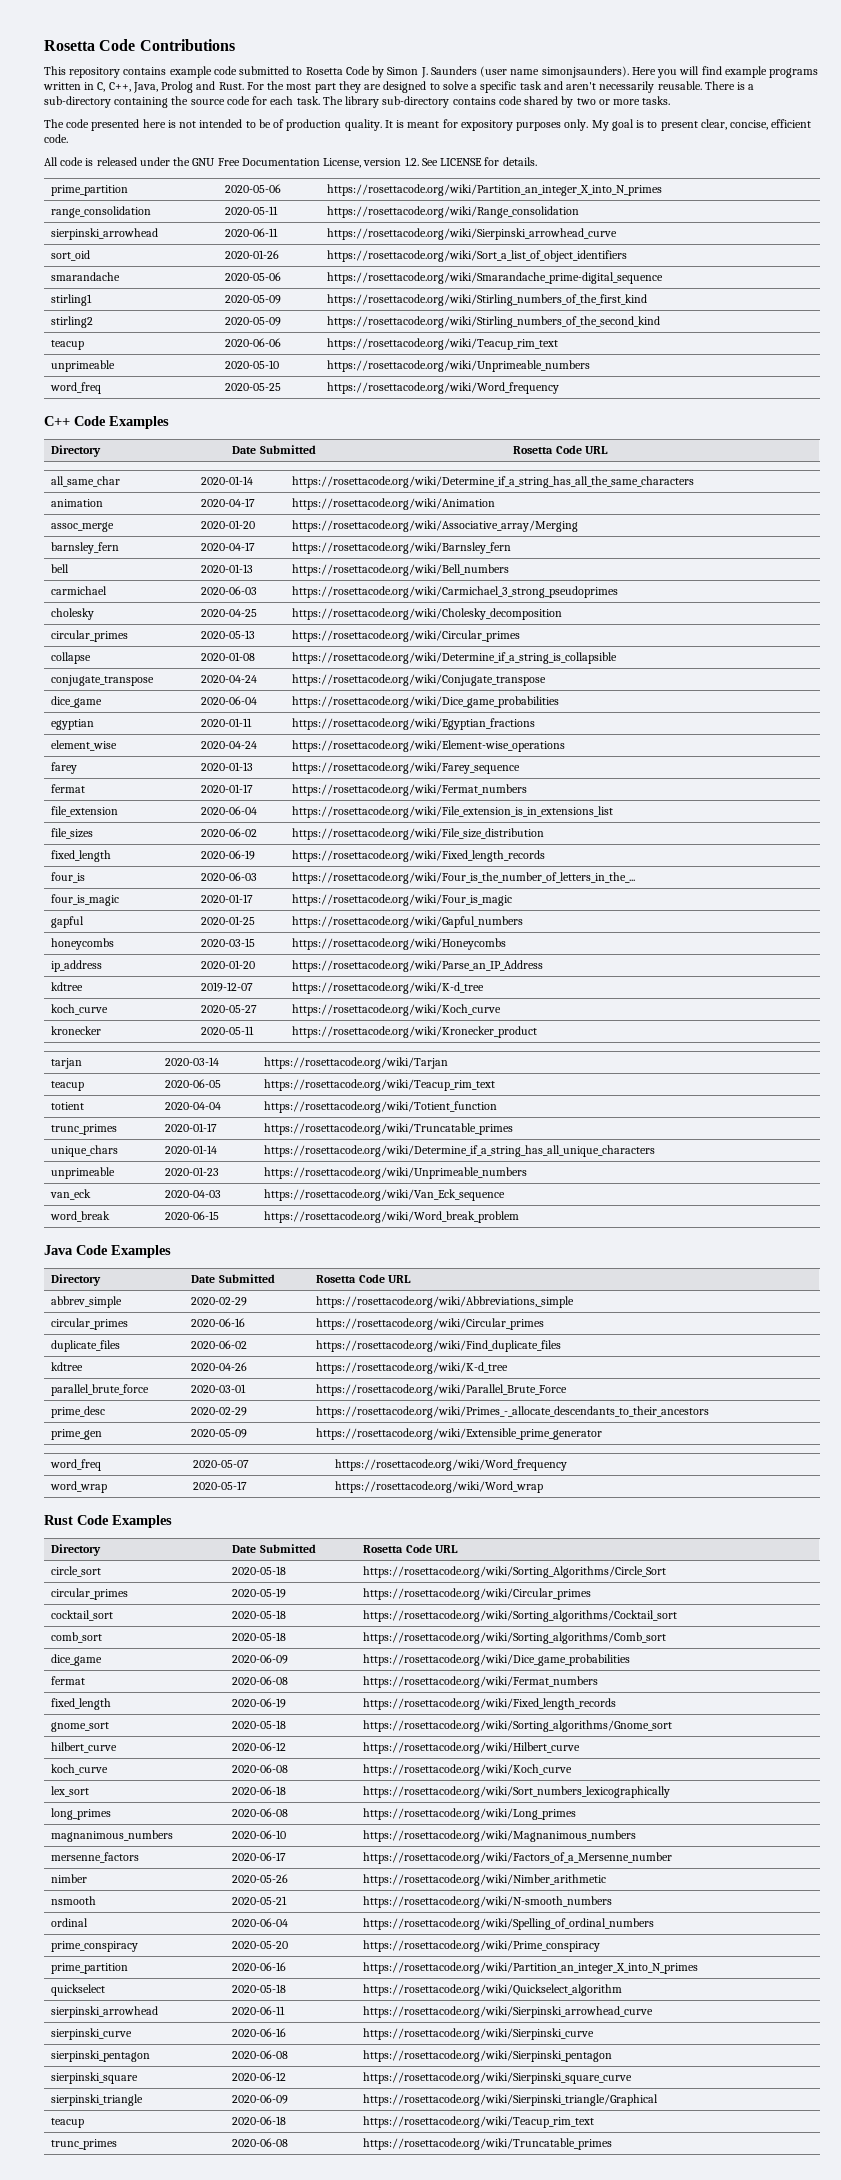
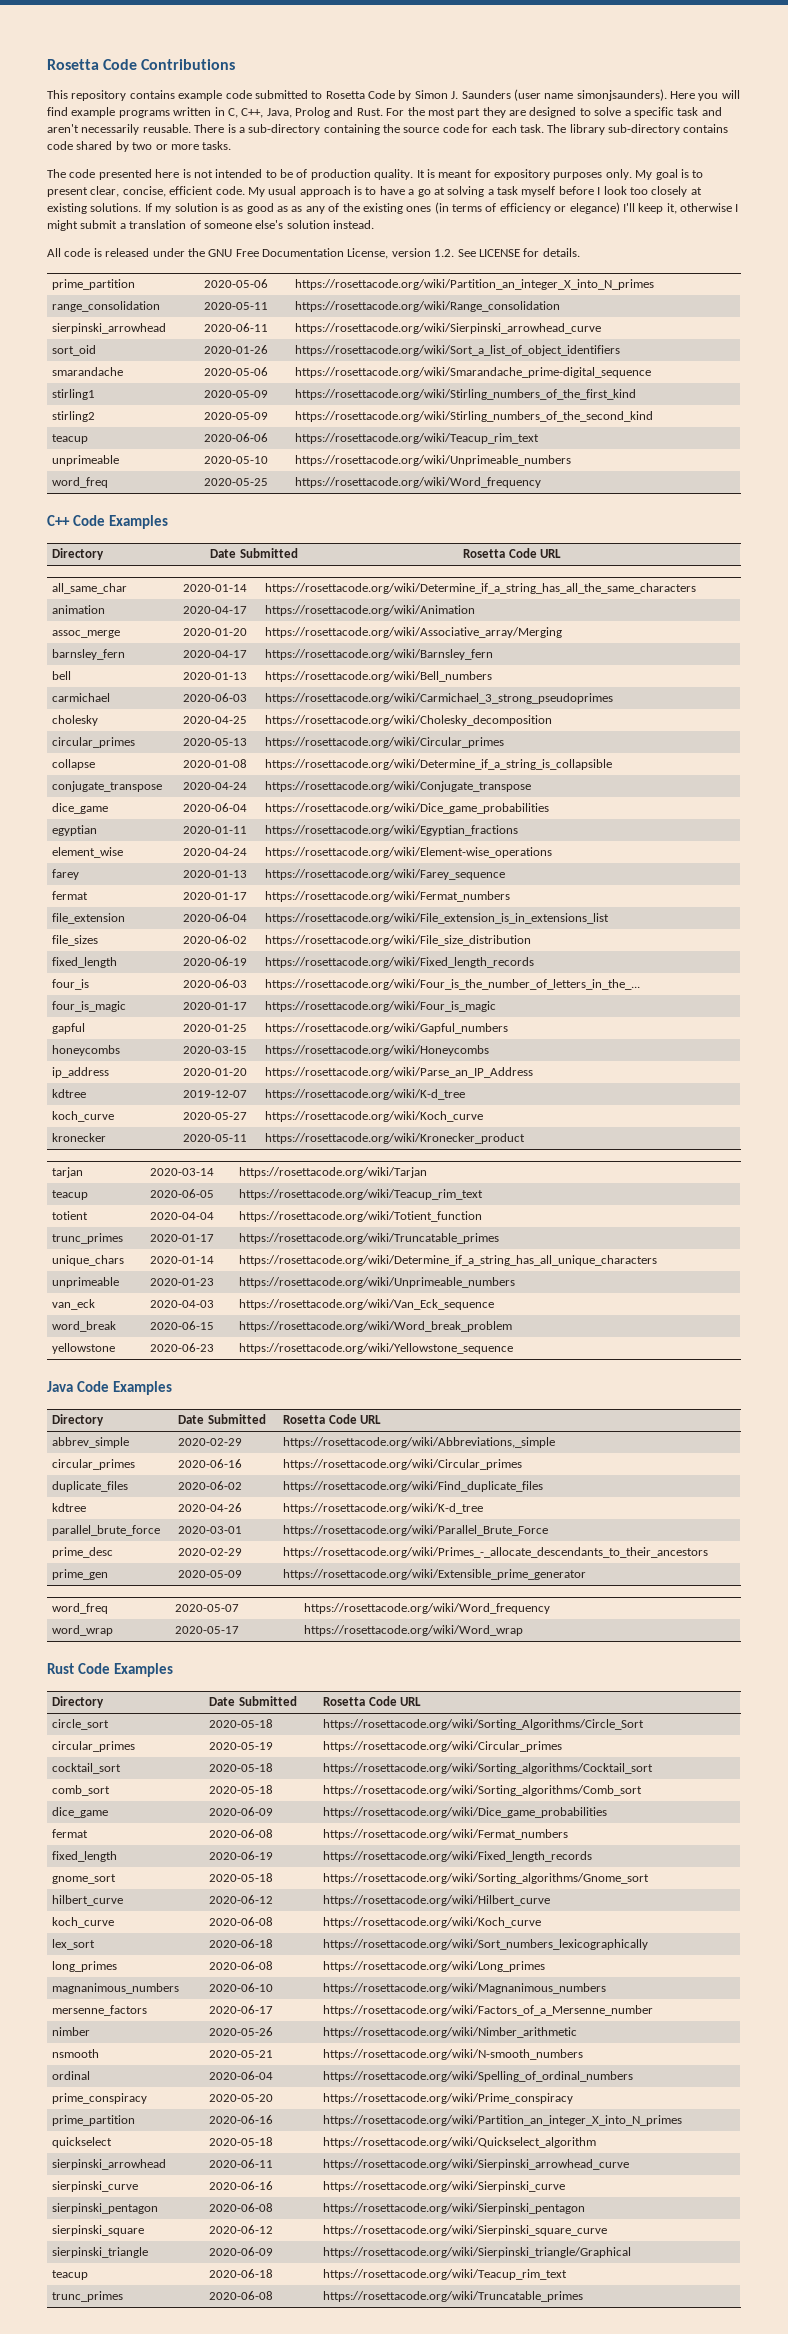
(68, 138) none -> [247,186,702,197] [47,202,739,214] [47,220,374,231] My usual approach is to have a go at solving a task myself before I look too closely at existing solutions. If my solution is as good as as any of the existing ones (in terms of efficiency or elegance) I'll keep it, otherwise I might submit a translation of someone else's solution instead.
(520, 1217) none -> [52,1343,116,1354] [150,1343,215,1352] [239,1343,514,1354] // yellowstone | 2020-06-23 | https://rosettacode.org/wiki/Yellowstone_sequence

